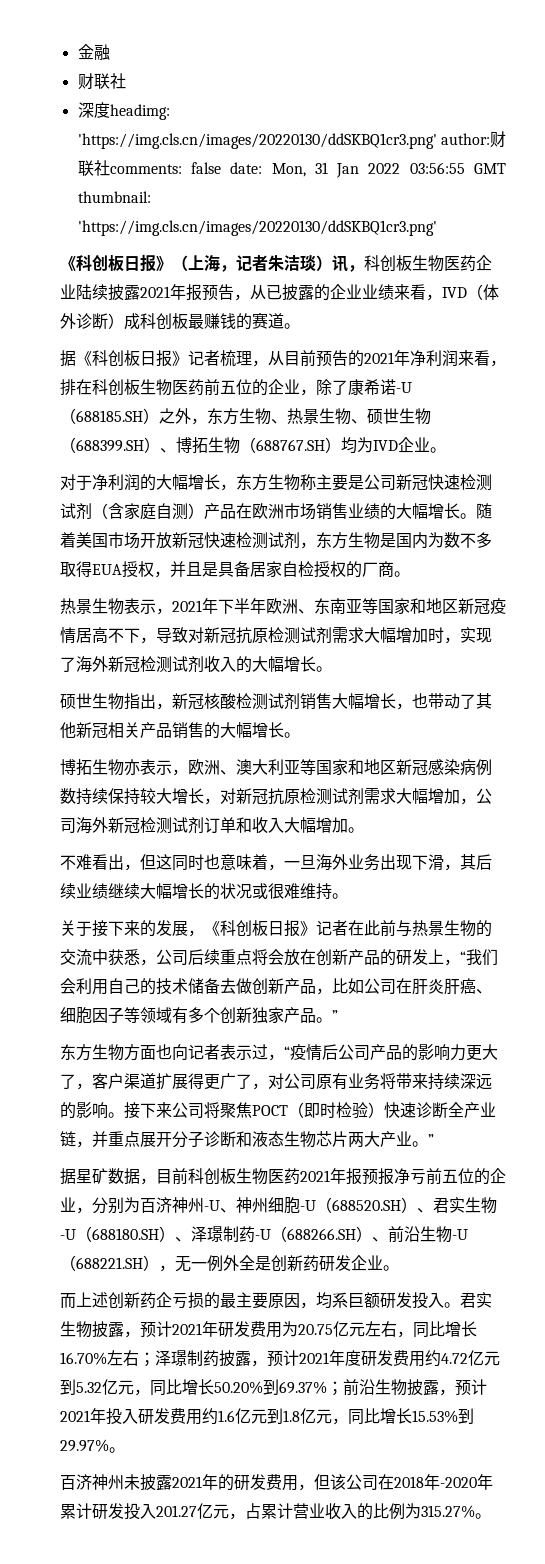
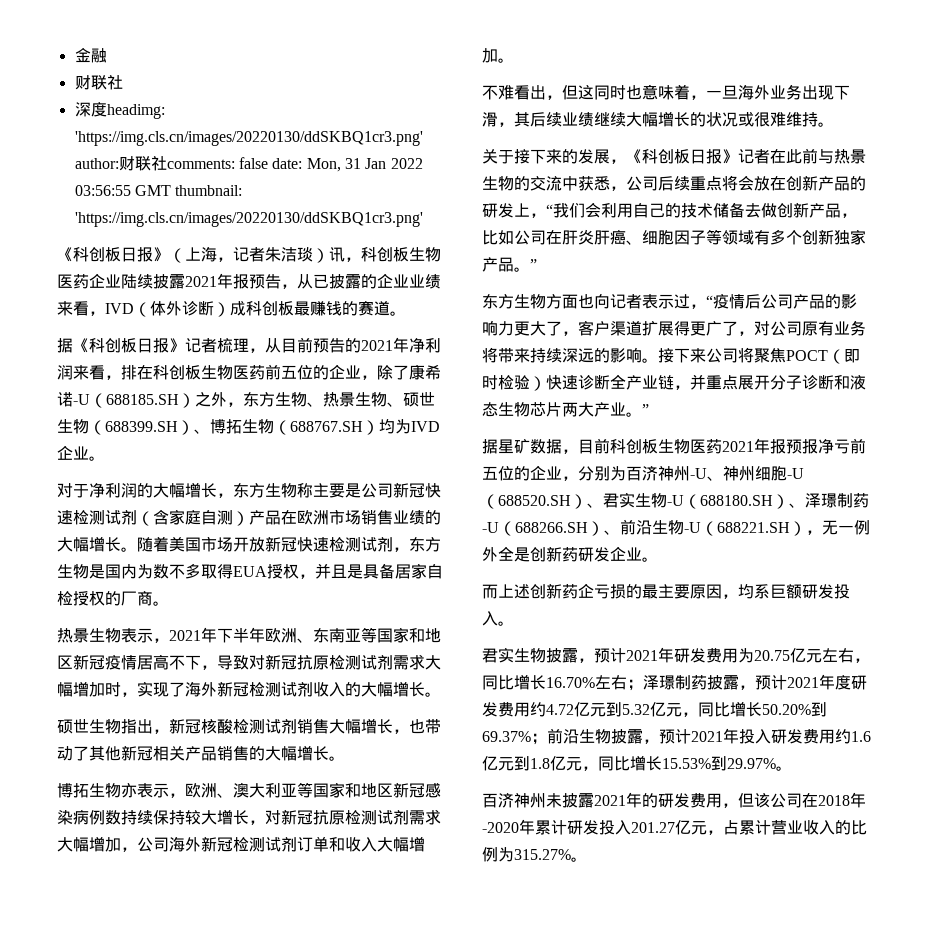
(460, 1305) none -> (514, 623) //

